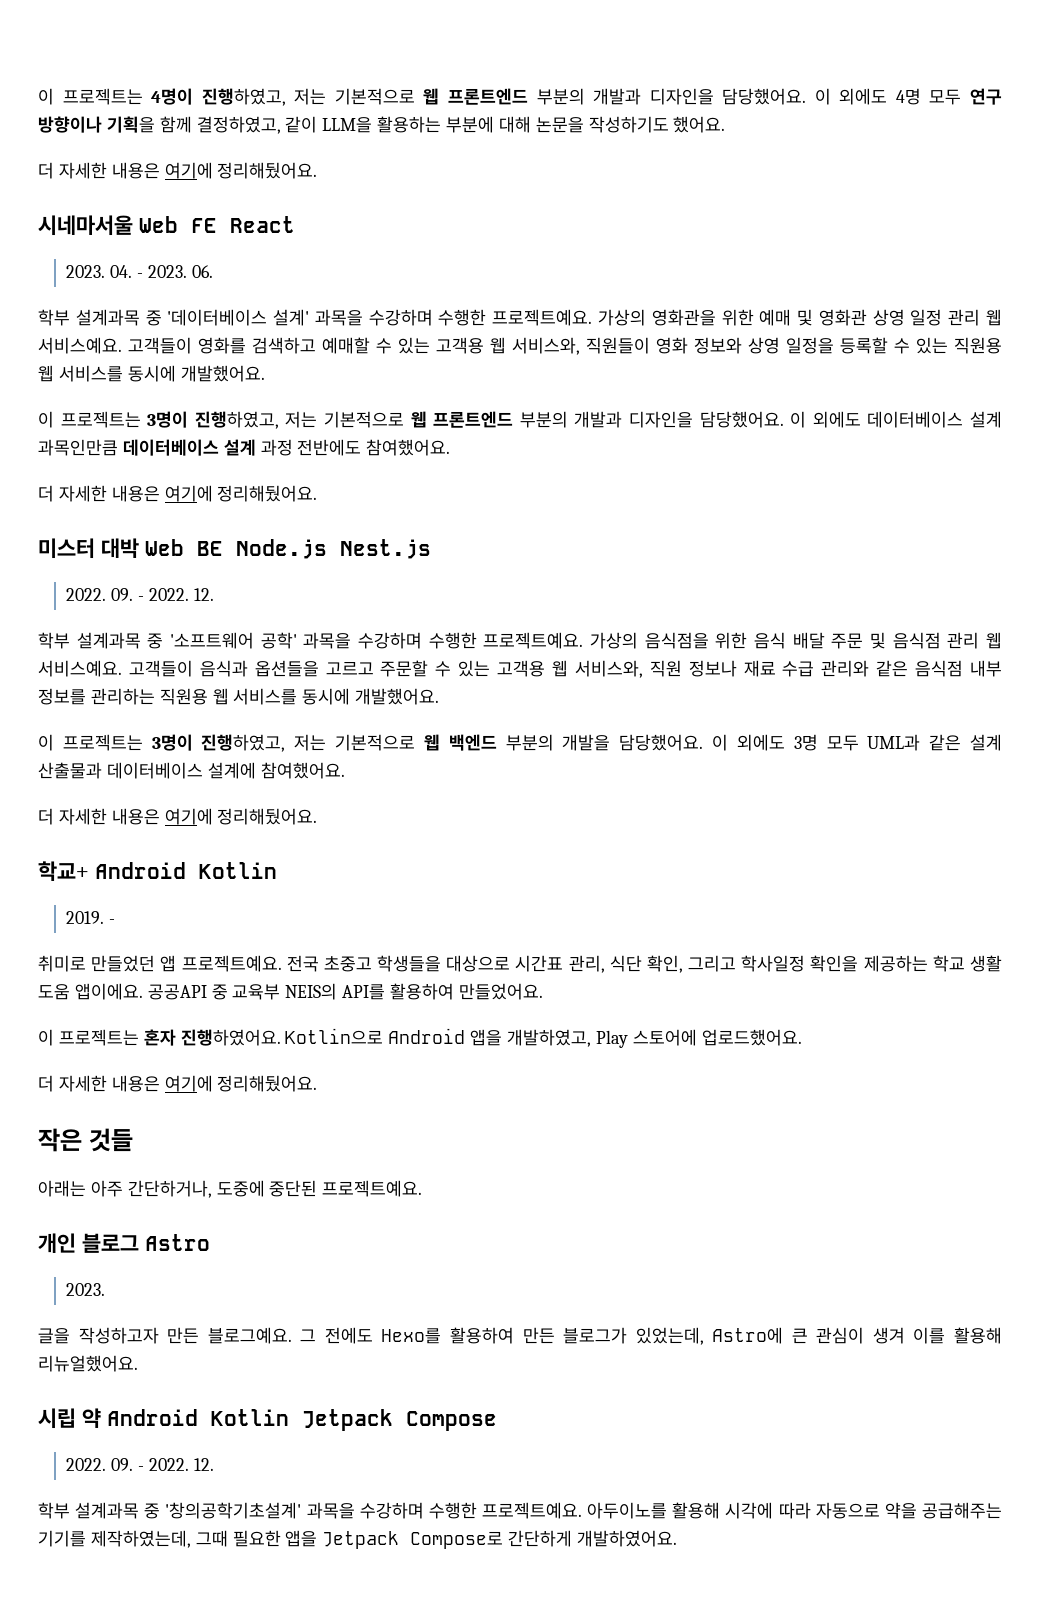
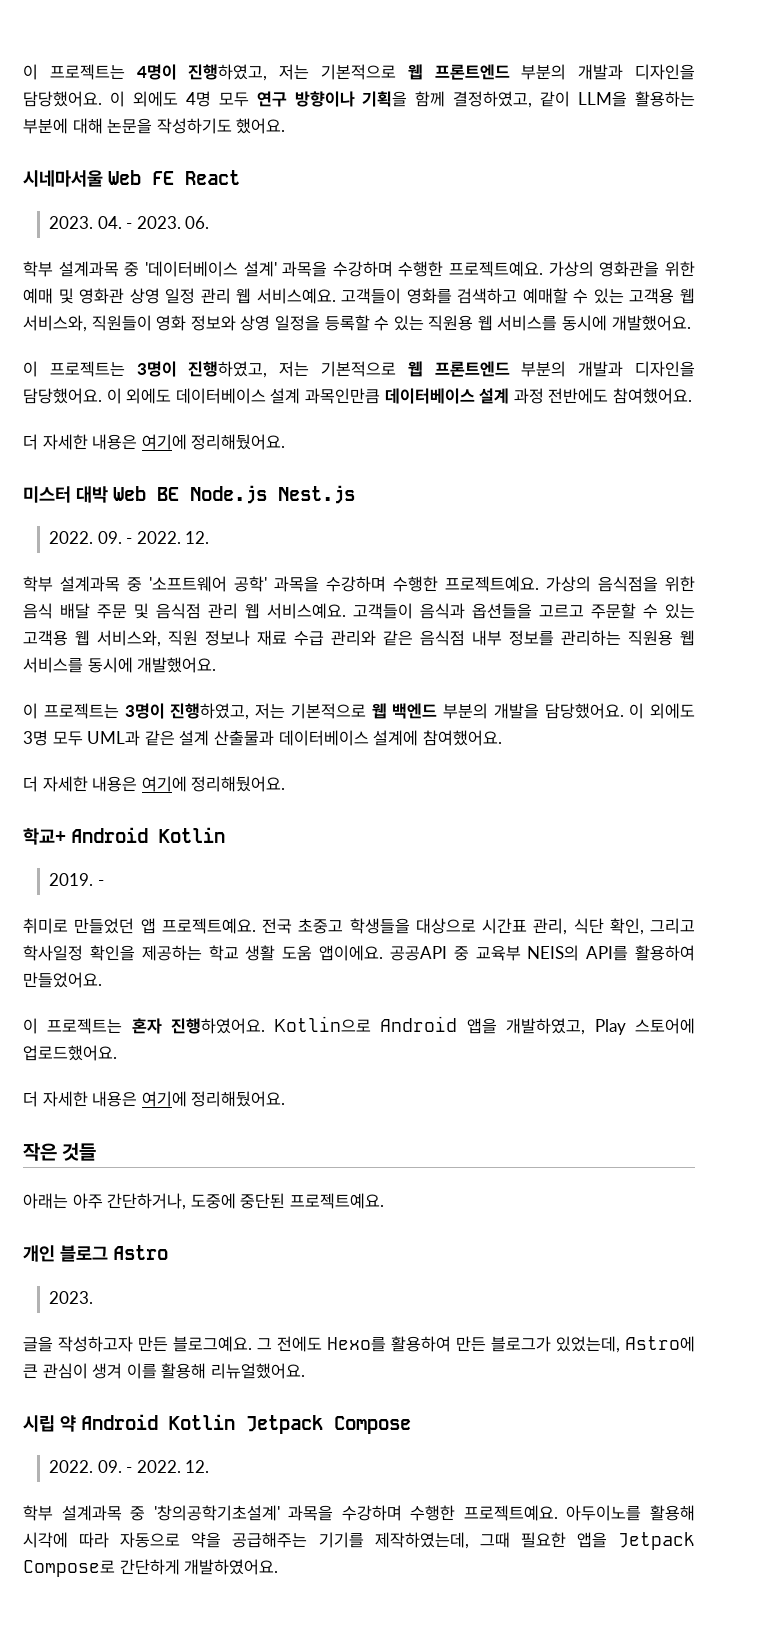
[38,162,318,179] // 더 자세한 내용은 여기에 정리해뒀어요. -> (286, 126) none

